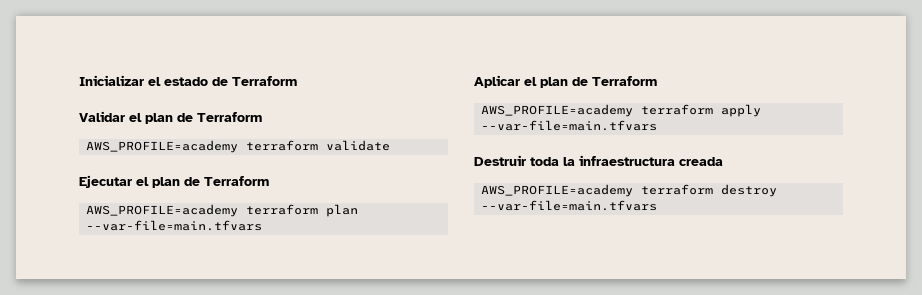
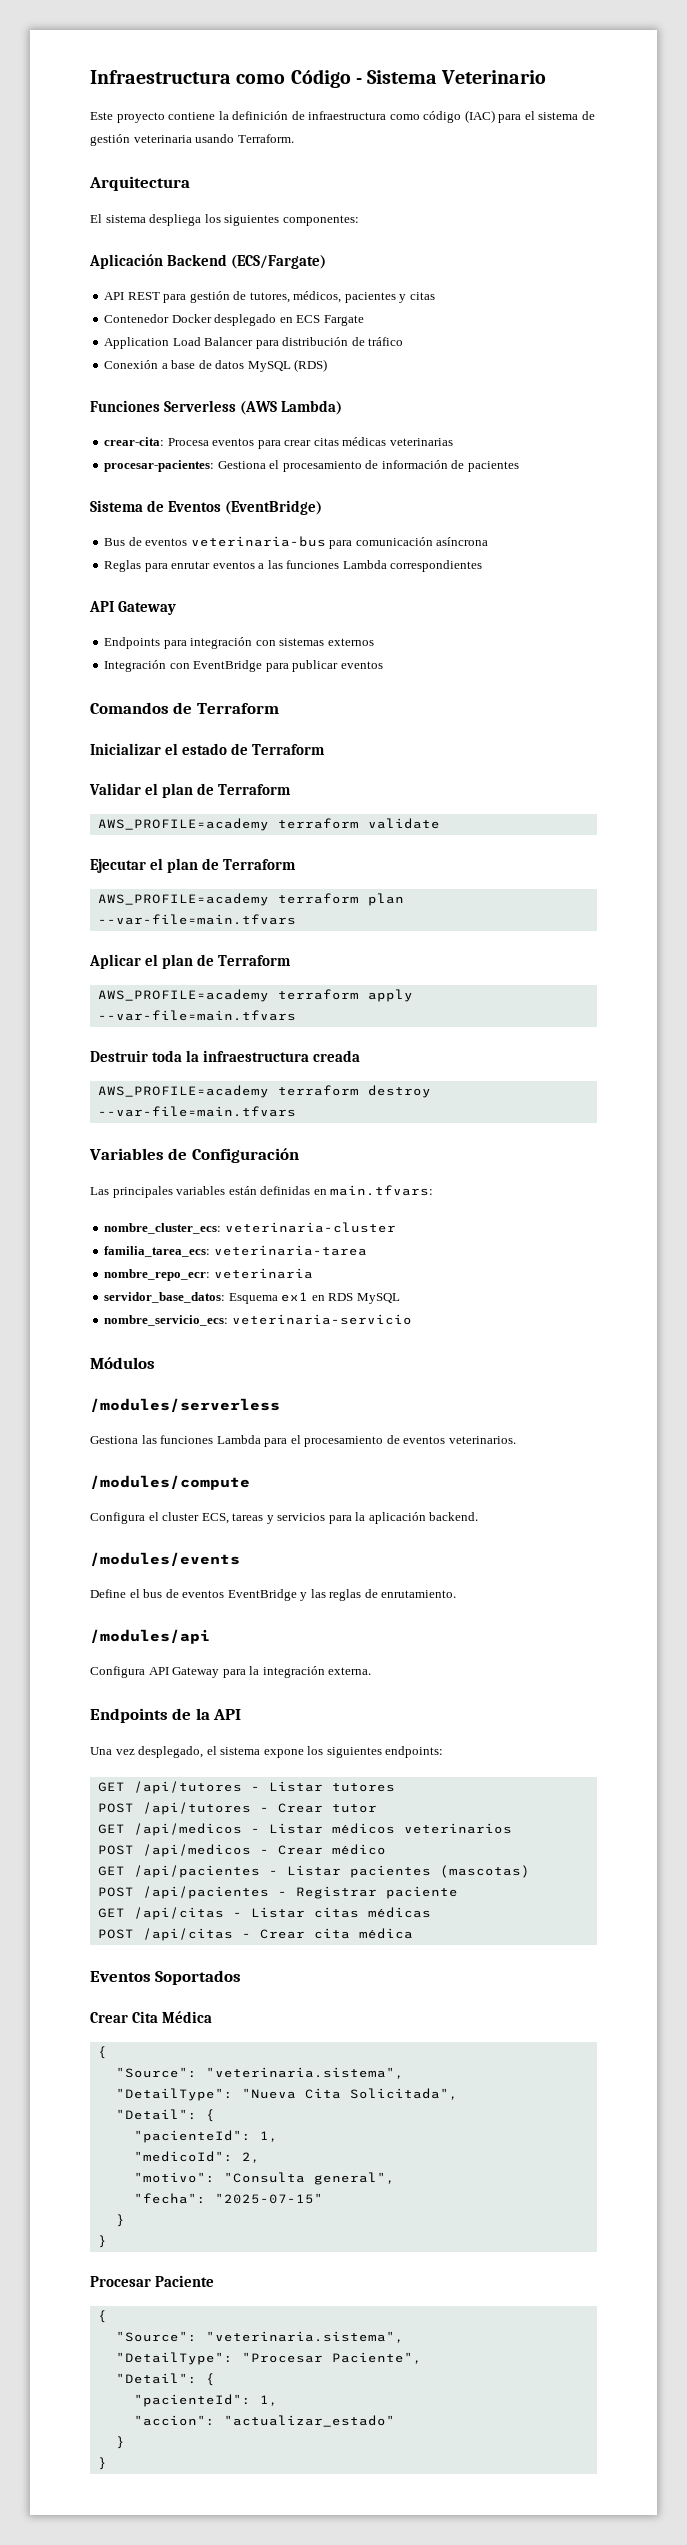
(79, 80) none -> [90,69,547,88] [90,110,595,123] [90,134,294,146] [89,176,190,191] [90,214,359,226] [89,254,326,269] [104,291,435,303] [104,314,364,326] [104,337,404,349] [104,359,328,372] [90,400,342,415] [104,437,453,449] [104,460,519,472] [90,500,322,515] [104,536,489,549] [104,560,483,572] [89,601,176,615] [104,637,374,649] [104,660,383,672] [90,702,279,714] Infraestructura como Código - Sistema Veterinario // Este proyecto contiene la definición de infraestructura como código (IAC) para el sistema de gestión veterinaria usando Terraform. // Arquitectura // El sistema despliega los siguientes componentes: // Aplicación Backend (ECS/Fargate) // API REST para gestión de tutores, médicos, pacientes y citas // Contenedor Docker desplegado en ECS Fargate // Application Load Balancer para distribución de tráfico // Conexión a base de datos MySQL (RDS) // Funciones Serverless (AWS Lambda) // crear-cita: Procesa eventos para crear citas médicas veterinarias // procesar-pacientes: Gestiona el procesamiento de información de pacientes // Sistema de Eventos (EventBridge) // Bus de eventos veterinaria-bus para comunicación asíncrona // Reglas para enrutar eventos a las funciones Lambda correspondientes // API Gateway // Endpoints para integración con sistemas externos // Integración con EventBridge para publicar eventos // Comandos de Terraform //
(658, 205) none -> [89,1148,299,1163] [90,1185,434,1198] [104,1222,396,1234] [104,1245,367,1257] [104,1268,313,1281] [104,1292,400,1304] [104,1314,412,1326] [90,1357,155,1369] [90,1398,280,1412] [90,1435,516,1447] [90,1475,250,1490] [90,1512,479,1524] [90,1552,240,1566] [90,1589,457,1601] [90,1629,210,1644] [90,1666,372,1678] [90,1708,242,1723] [90,1746,444,1758] [97,1781,395,1794] [97,1802,377,1815] [97,1823,512,1836] [97,1844,386,1857] [97,1865,530,1878] [97,1886,458,1899] [97,1907,431,1920] [97,1928,413,1941] [90,1970,242,1985] [90,2011,212,2023] [97,2046,107,2059] [115,2067,404,2079] [115,2088,458,2101] [115,2109,215,2122] [133,2130,278,2143] [133,2151,260,2163] [133,2172,395,2185] [133,2193,323,2204] [115,2214,125,2227] [97,2235,107,2248] [90,2275,214,2287] [97,2310,107,2323] [115,2331,404,2343] [115,2352,422,2365] [115,2373,215,2386] [133,2394,278,2407] [133,2415,395,2427] [115,2436,125,2449] [97,2457,107,2470] // Variables de Configuración // Las principales variables están definidas en main.tfvars: // nombre_cluster_ecs: veterinaria-cluster // familia_tarea_ecs: veterinaria-tarea // nombre_repo_ecr: veterinaria // servidor_base_datos: Esquema ex1 en RDS MySQL // nombre_servicio_ecs: veterinaria-servicio // Módulos // /modules/serverless // Gestiona las funciones Lambda para el procesamiento de eventos veterinarios. // /modules/compute // Configura el cluster ECS, tareas y servicios para la aplicación backend. // /modules/events // Define el bus de eventos EventBridge y las reglas de enrutamiento. // /modules/api // Configura API Gateway para la integración externa. // Endpoints de la API // Una vez desplegado, el sistema expone los siguientes endpoints: // GET /api/tutores - Listar tutores // POST /api/tutores - Crear tutor // GET /api/medicos - Listar médicos veterinarios // POST /api/medicos - Crear médico // GET /api/pacientes - Listar pacientes (mascotas) // POST /api/pacientes - Registrar paciente // GET /api/citas - Listar citas médicas // POST /api/citas - Crear cita médica // Eventos Soportados // Crear Cita Médica // { // "Source": "veterinaria.sistema", // "DetailType": "Nueva Cita Solicitada", // "Detail": { // "pacienteId": 1, // "medicoId": 2, // "motivo": "Consulta general", // "fecha": "2025-07-15" // } // } // Procesar Paciente // { // "Source": "veterinaria.sistema", // "DetailType": "Procesar Paciente", // "Detail": { // "pacienteId": 1, // "accion": "actualizar_estado" // } // }

